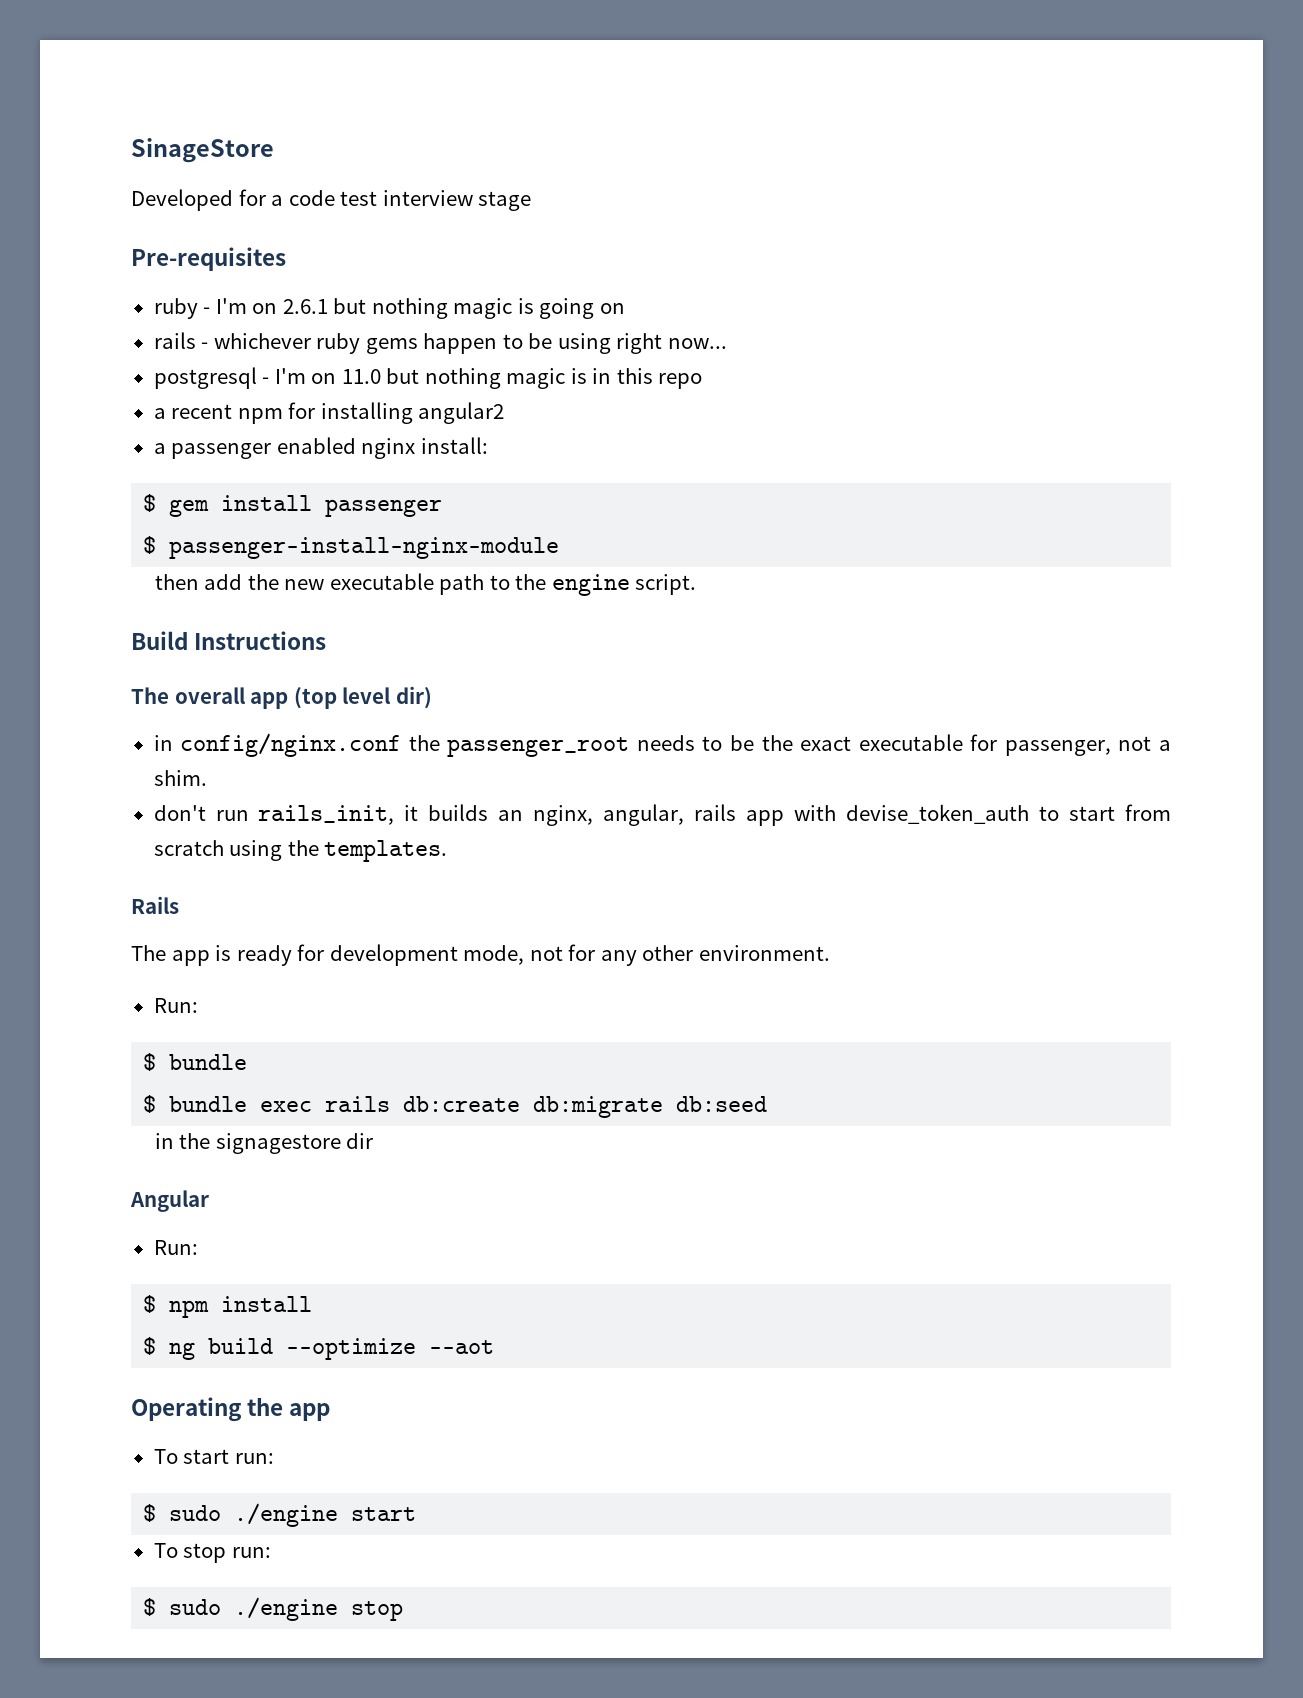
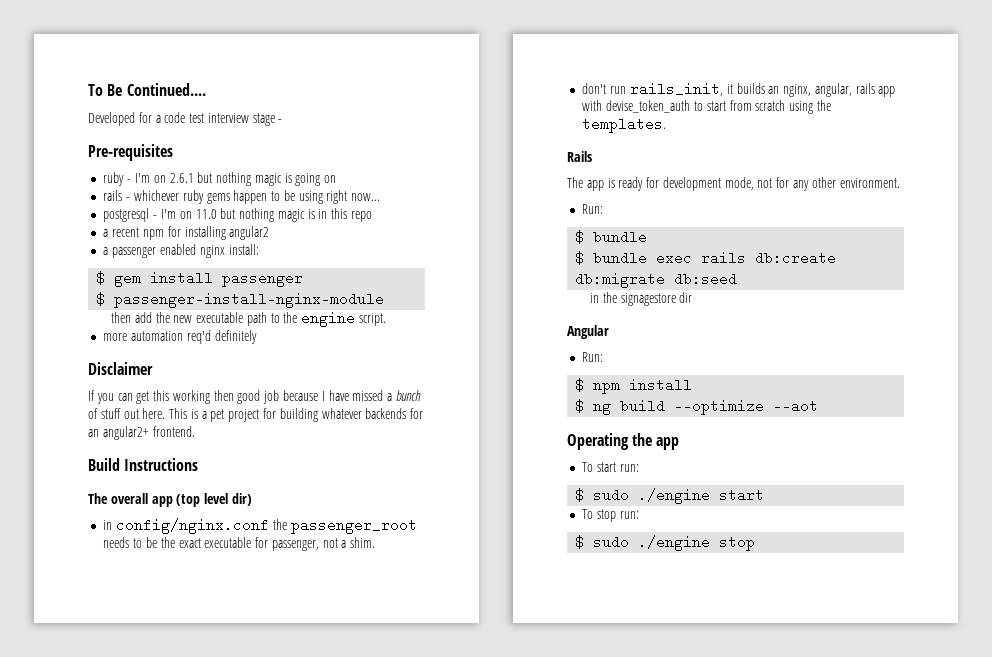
[131,138,274,163] SinageStore -> [88,83,206,96] To Be Continued....
(532, 201) none -> [278,119,283,123] -
(697, 584) none -> [103,330,257,344] [88,362,153,375] [88,390,421,404] [88,408,424,422] [88,426,195,440] // more automation req'd definitely // Disclaimer // If you can get this working then good job because I have missed a bunch of stuff out here. This is a pet project for building whatever backends for an angular2+ frontend.

